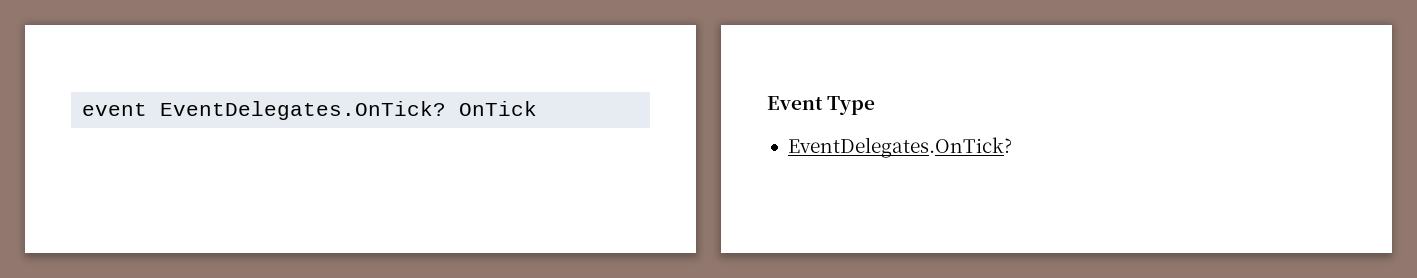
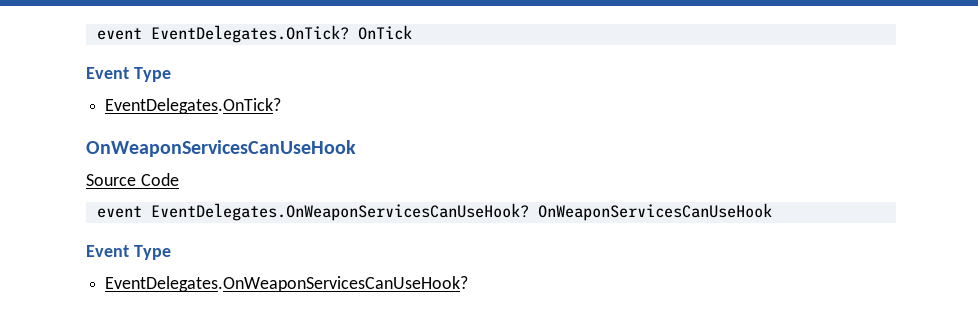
(1012, 147) none -> [86,140,356,157] [86,173,179,186] [96,203,772,221] [86,245,171,260] [105,276,469,292] // OnWeaponServicesCanUseHook // Source Code // event EventDelegates.OnWeaponServicesCanUseHook? OnWeaponServicesCanUseHook // Event Type // EventDelegates.OnWeaponServicesCanUseHook?

